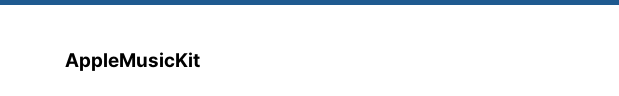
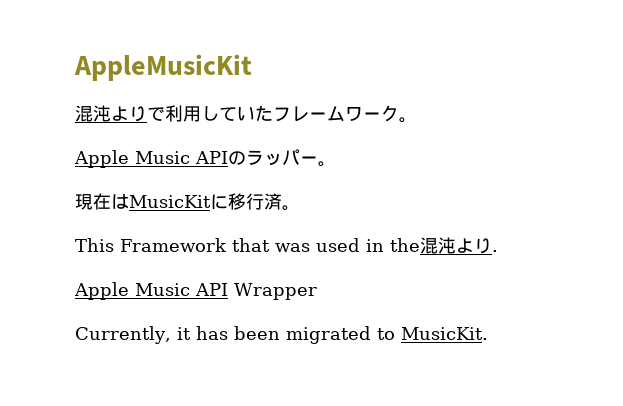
(200, 61) none -> [75,105,417,123] [74,149,336,168] [75,193,300,211] [75,237,498,254] [74,282,317,300] [75,326,488,344] // 混沌よりで利用していたフレームワーク。 // Apple Music APIのラッパー。 // 現在はMusicKitに移行済。 // This Framework that was used in the混沌より. // Apple Music API Wrapper // Currently, it has been migrated to MusicKit.

